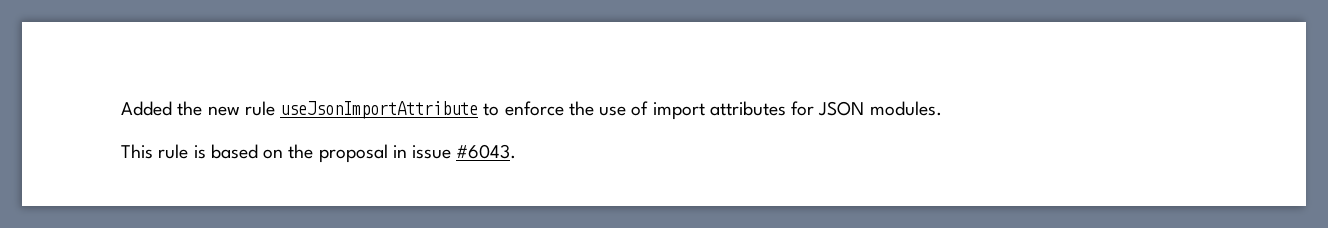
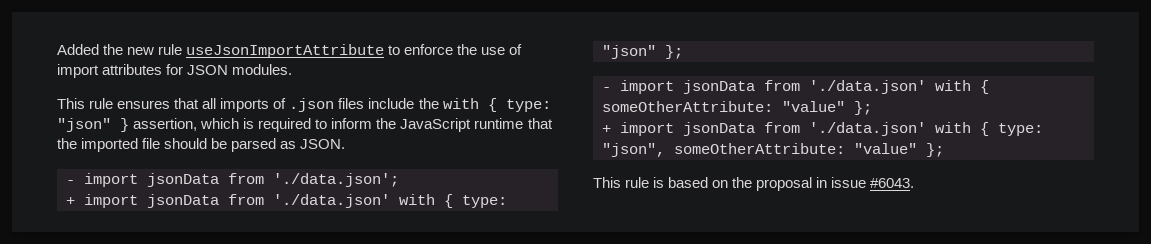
(942, 108) none -> [57,98,551,112] [57,118,553,132] [57,138,346,152] [66,173,399,187] [66,194,507,208] [602,45,683,59] [602,80,989,94] [602,101,872,115] [602,122,1043,136] [602,143,944,157] // This rule ensures that all imports of .json files include the with { type: "json" } assertion, which is required to inform the JavaScript runtime that the imported file should be parsed as JSON. // - import jsonData from './data.json'; // + import jsonData from './data.json' with { type: "json" }; // - import jsonData from './data.json' with { someOtherAttribute: "value" }; // + import jsonData from './data.json' with { type: "json", someOtherAttribute: "value" };

